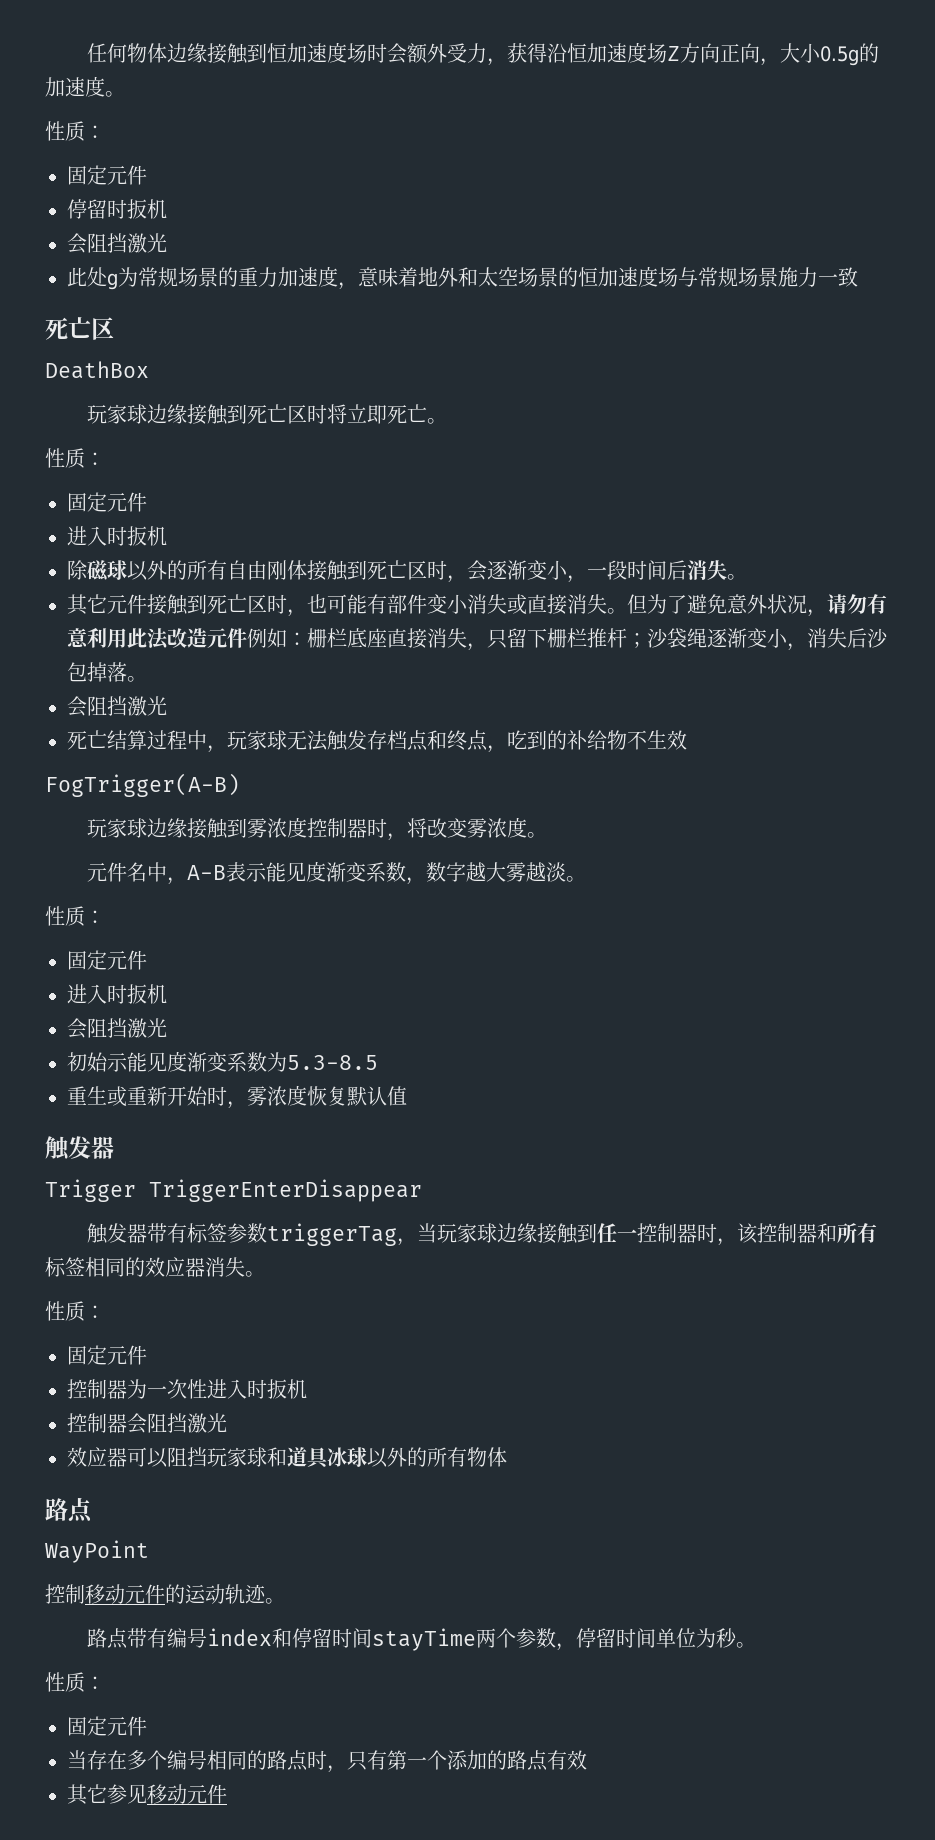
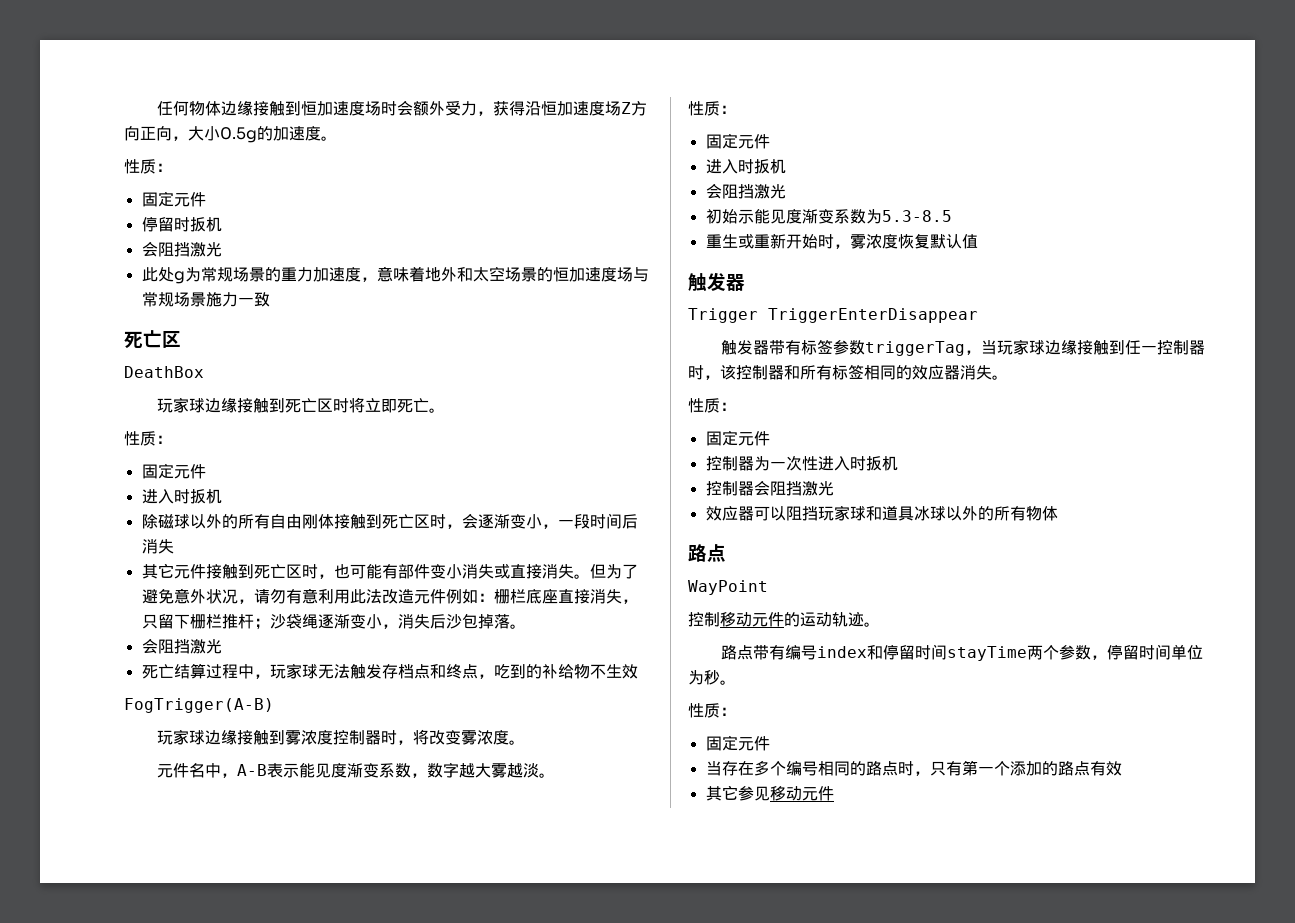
[727,574,747,580] 。 -> (174, 546) none

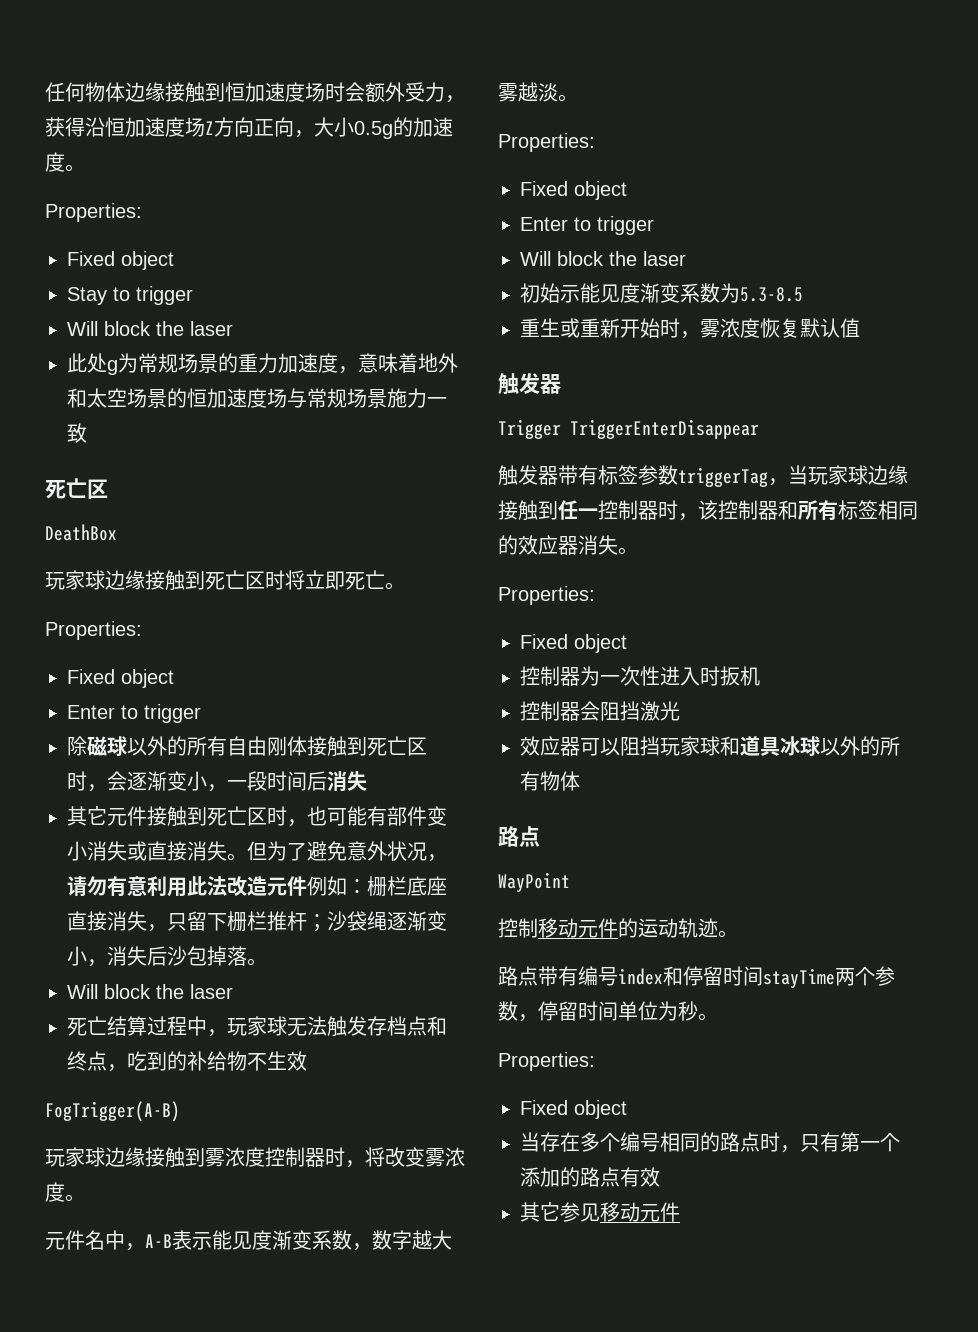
[124,159,172,174] [141,191,206,207] [141,216,222,232] [141,241,222,257] 性质： // 固定元件 // 停留时扳机 // 会阻挡激光 -> [45,203,142,222] [67,251,174,270] [67,286,193,305] [67,321,233,336] Properties: // Fixed object // Stay to trigger // Will block the laser
[124,431,172,446] [141,463,206,479] [141,489,222,504] 性质： // 固定元件 // 进入时扳机 -> [45,621,142,640] [67,669,174,688] [67,704,201,723] Properties: // Fixed object // Enter to trigger
[141,638,222,654] 会阻挡激光 -> [67,984,233,999] Will block the laser
[688,101,736,116] [705,133,770,149] [705,159,786,174] [705,183,786,199] 性质： // 固定元件 // 进入时扳机 // 会阻挡激光 -> [498,133,595,152] [520,181,627,200] [520,216,654,235] [520,251,686,266] Properties: // Fixed object // Enter to trigger // Will block the laser
[688,398,736,413] [705,430,770,446] 性质： // 固定元件 -> [498,586,595,605] [520,634,627,653] Properties: // Fixed object
[688,703,736,718] [705,735,770,751] 性质： // 固定元件 -> [498,1052,595,1071] [520,1100,627,1119] Properties: // Fixed object

